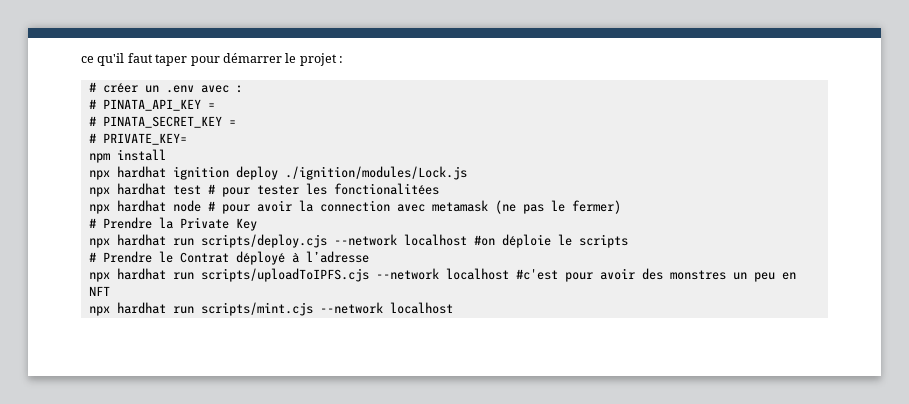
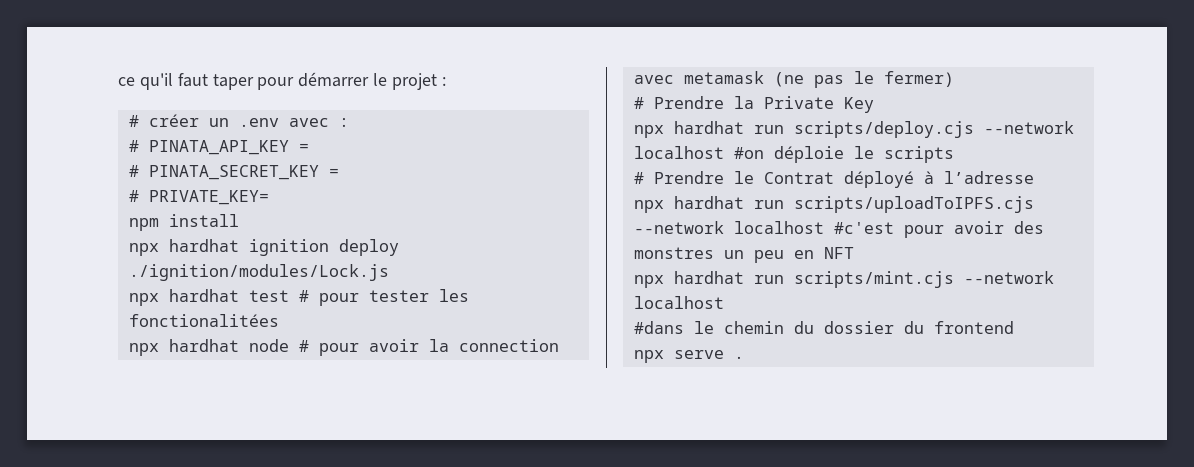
(453, 308) none -> [633,321,1014,334] [633,350,744,363] // #dans le chemin du dossier du frontend // npx serve .

